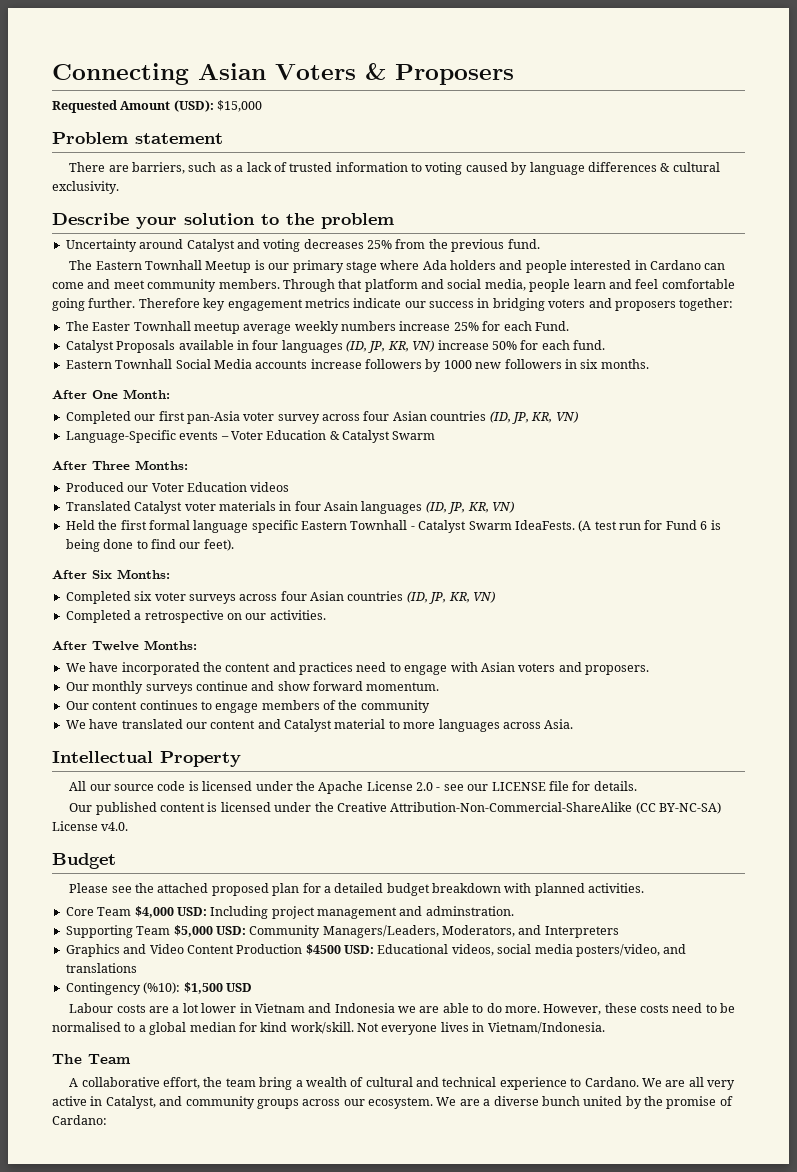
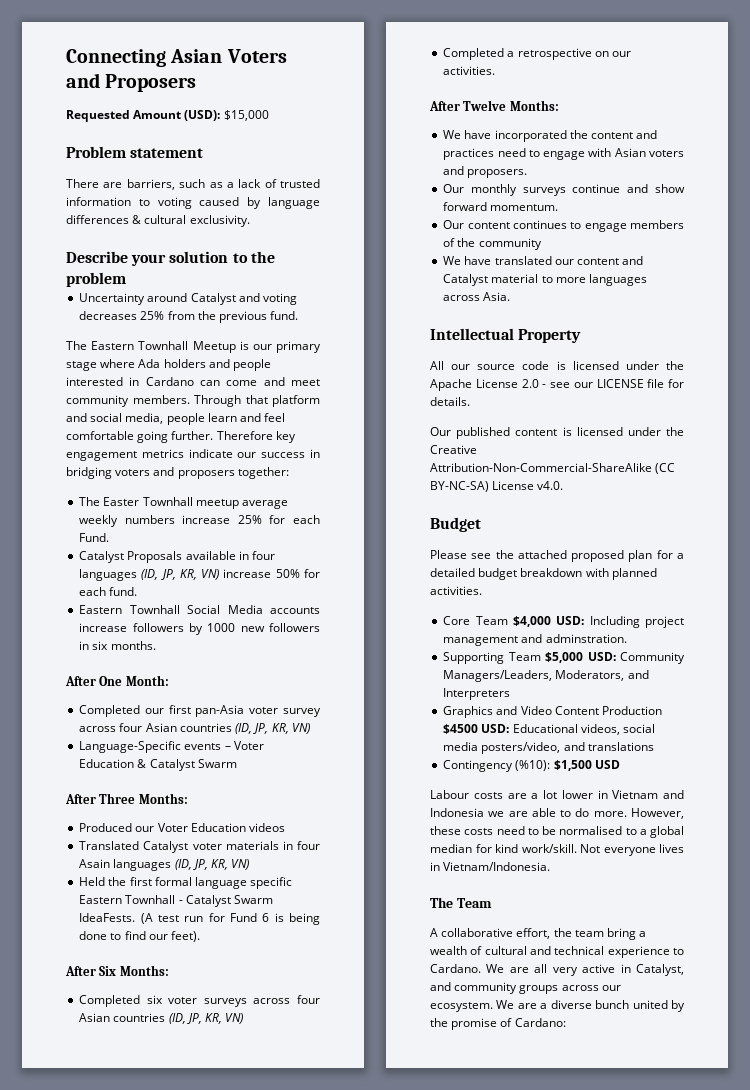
[365,63,386,80] & -> [66,73,100,88] and

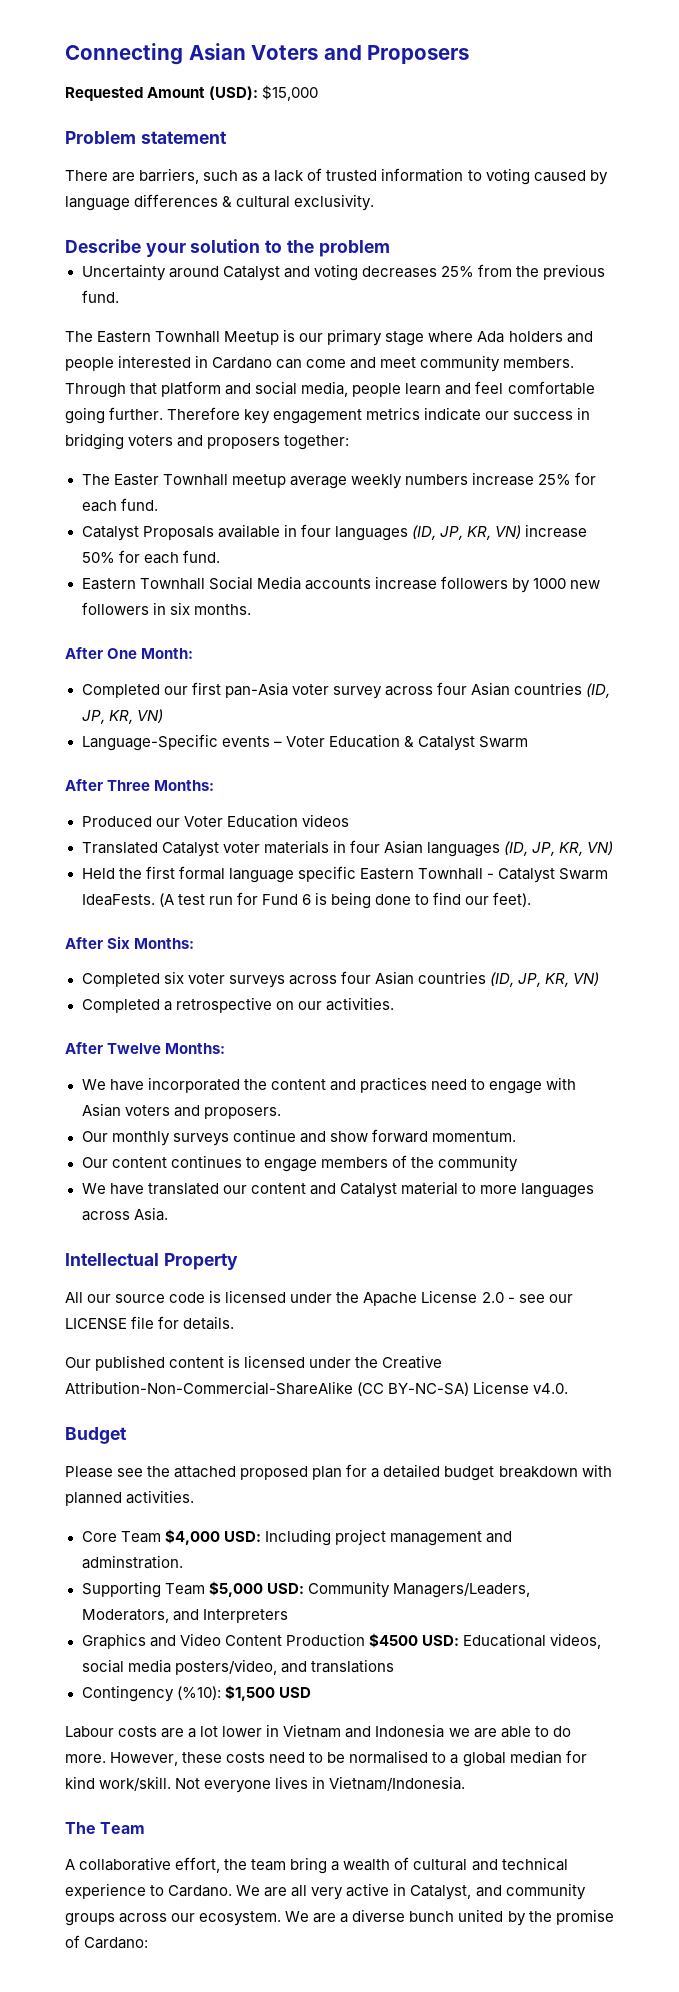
[79,533,110,542] Fund. -> [120,498,158,511] fund.
[79,859,111,868] Asain -> [383,840,423,854] Asian

